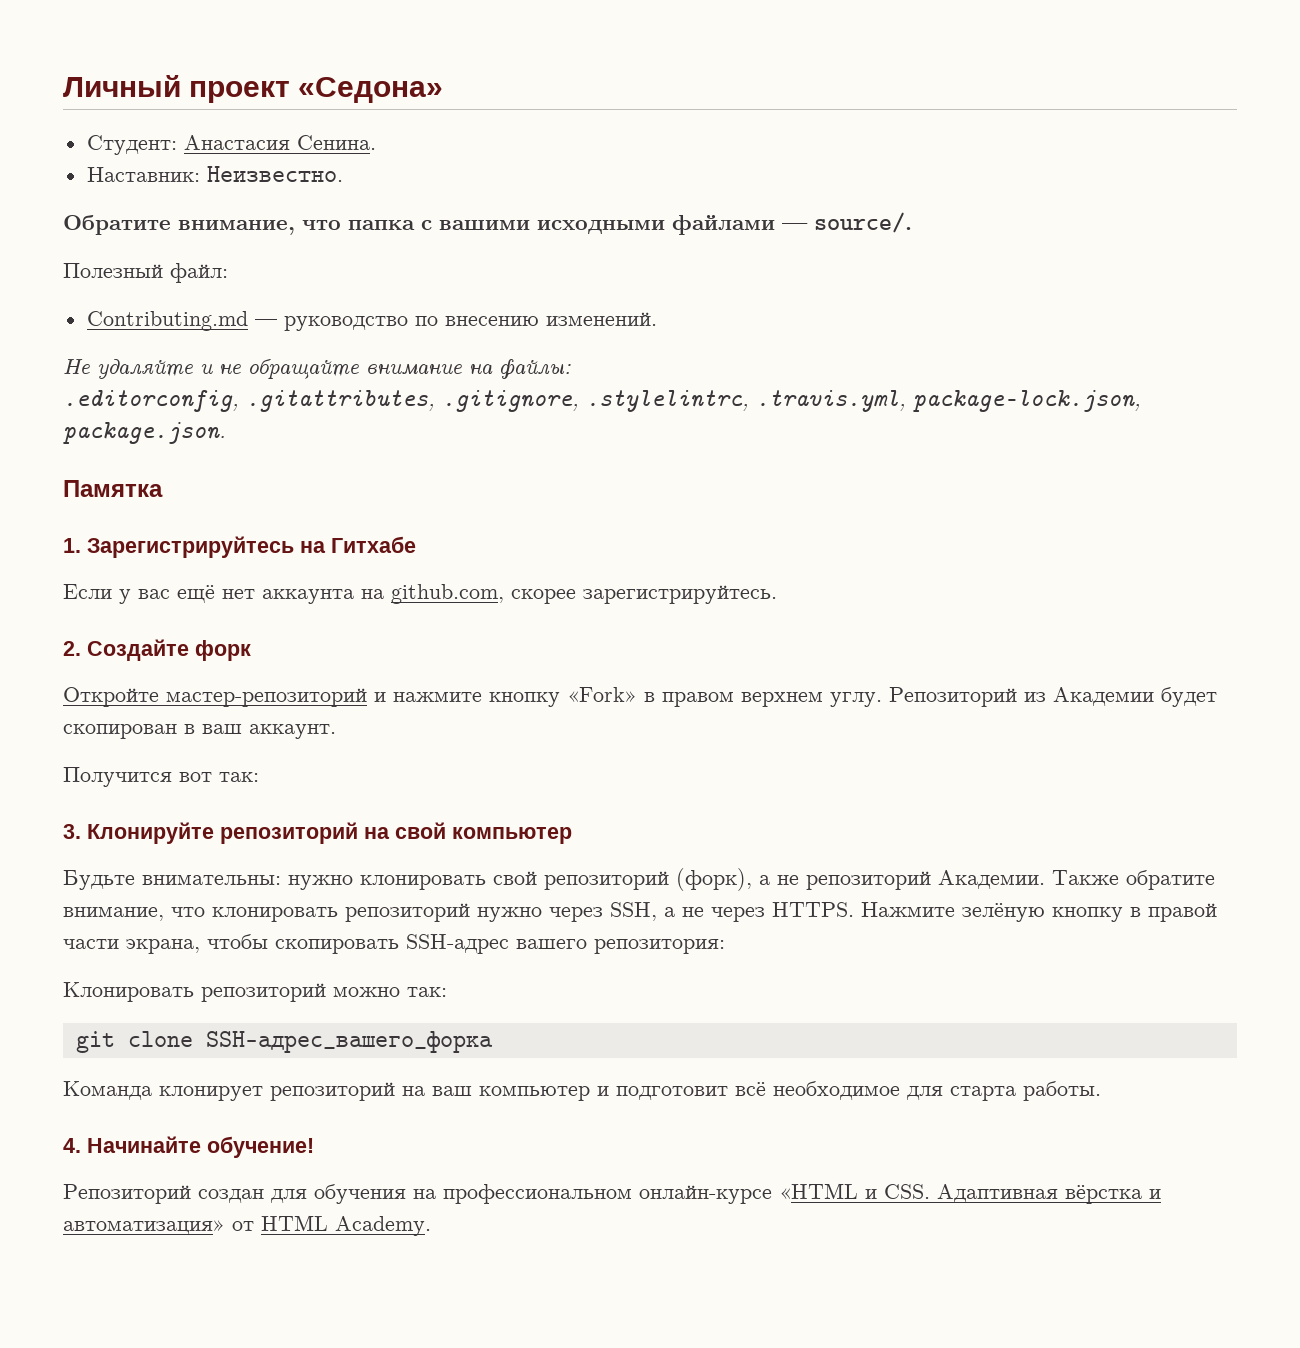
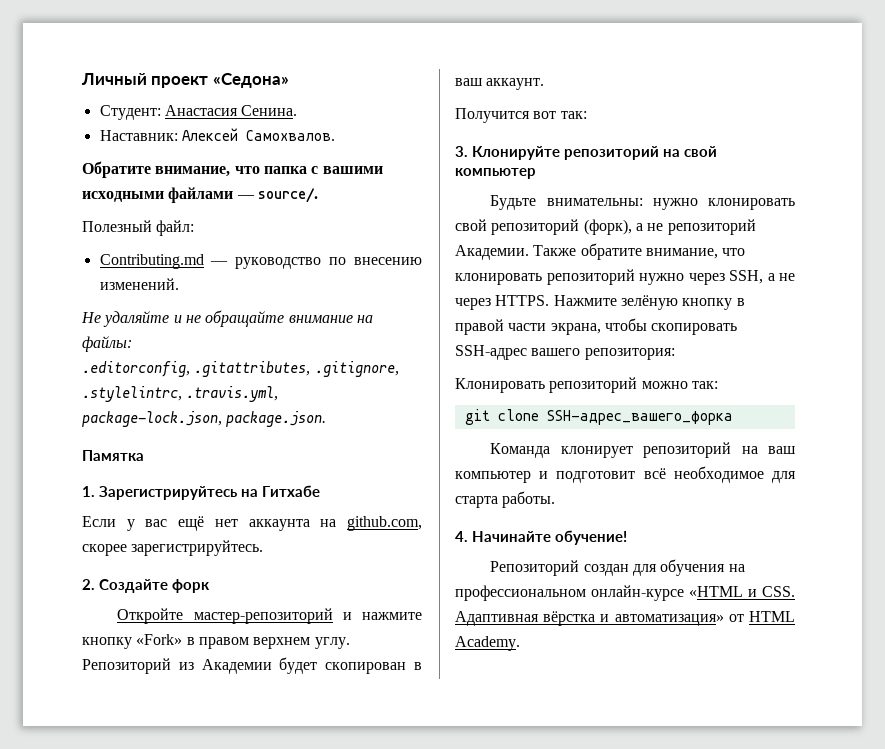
[206,166,343,182] Неизвестно. -> [181,128,335,142] Алексей Самохвалов.

